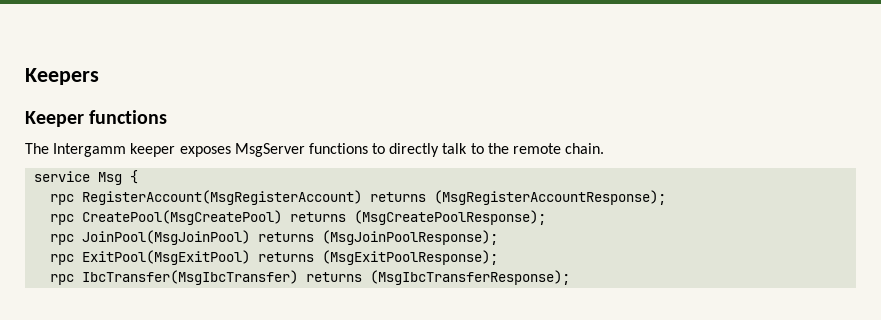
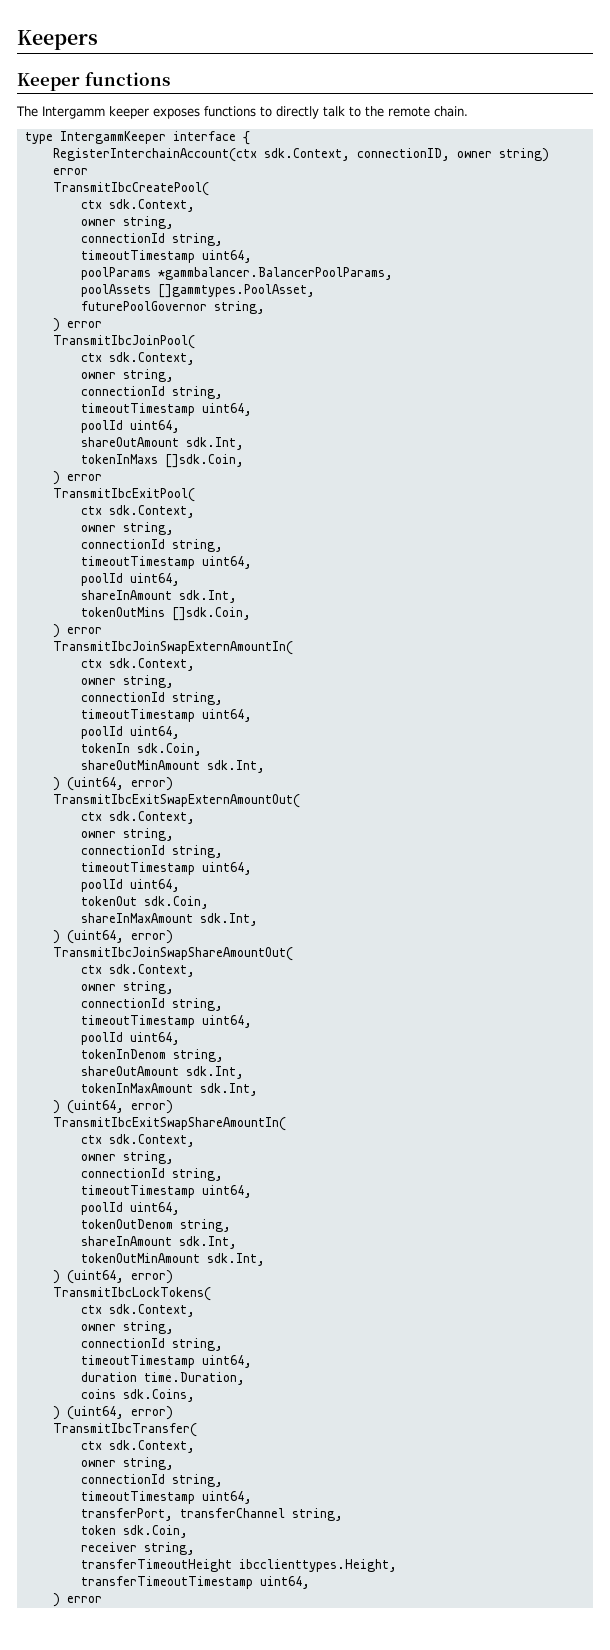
[234,143,305,157] MsgServer -> (200, 113) none
[34,170,139,185] [50,190,667,205] [50,210,547,225] [50,230,499,245] [50,250,499,265] [50,270,571,285] service Msg { // rpc RegisterAccount(MsgRegisterAccount) returns (MsgRegisterAccountResponse); // rpc CreatePool(MsgCreatePool) returns (MsgCreatePoolResponse); // rpc JoinPool(MsgJoinPool) returns (MsgJoinPoolResponse); // rpc ExitPool(MsgExitPool) returns (MsgExitPoolResponse); // rpc IbcTransfer(MsgIbcTransfer) returns (MsgIbcTransferResponse); -> [24,131,250,145] [52,148,549,162] [52,168,88,175] [52,182,209,196] [80,199,195,212] [80,216,174,229] [80,233,223,246] [80,250,252,263] [80,267,393,280] [80,284,315,298] [80,301,265,314] [52,318,102,332] [52,335,195,349] [80,352,195,365] [80,369,174,382] [80,386,223,399] [80,403,252,416] [80,420,180,433] [80,437,244,450] [80,454,244,468] [52,471,102,485] [52,488,195,502] [80,505,195,518] [80,522,174,535] [80,539,223,552] [80,556,252,569] [80,573,180,586] [80,590,237,603] [80,607,251,621] [52,624,102,638] [52,641,293,655] [80,658,195,671] [80,675,174,688] [80,692,223,705] [80,709,252,722] [80,726,180,739] [80,743,202,756] [80,760,265,773] [52,777,173,791] [52,794,300,808] [80,811,195,824] [80,828,174,841] [80,845,223,858] [80,862,252,875] [80,879,180,892] [80,896,209,909] [80,913,258,926] [52,930,173,944] [52,947,293,961] [80,964,195,977] [80,981,174,994] [80,998,223,1011] [80,1015,252,1028] [80,1032,180,1045] [80,1049,224,1062] [80,1066,244,1079] [80,1083,258,1096] [52,1100,173,1114] [52,1117,286,1131] [80,1134,195,1147] [80,1151,174,1164] [80,1168,223,1181] [80,1185,252,1198] [80,1202,180,1215] [80,1219,231,1232] [80,1236,237,1249] [80,1253,265,1266] [52,1270,173,1284] [52,1287,211,1301] [80,1304,195,1317] [80,1321,174,1334] [80,1338,223,1351] [80,1355,252,1368] [80,1372,245,1385] [80,1389,195,1402] [52,1406,173,1420] [52,1423,197,1437] [80,1440,195,1453] [80,1457,174,1470] [80,1474,223,1487] [80,1491,252,1504] [80,1508,343,1521] [80,1525,188,1538] [80,1542,195,1555] [80,1559,397,1572] [80,1576,310,1589] [52,1593,102,1607] type IntergammKeeper interface { // RegisterInterchainAccount(ctx sdk.Context, connectionID, owner string) error // TransmitIbcCreatePool( // ctx sdk.Context, // owner string, // connectionId string, // timeoutTimestamp uint64, // poolParams *gammbalancer.BalancerPoolParams, // poolAssets []gammtypes.PoolAsset, // futurePoolGovernor string, // ) error // TransmitIbcJoinPool( // ctx sdk.Context, // owner string, // connectionId string, // timeoutTimestamp uint64, // poolId uint64, // shareOutAmount sdk.Int, // tokenInMaxs []sdk.Coin, // ) error // TransmitIbcExitPool( // ctx sdk.Context, // owner string, // connectionId string, // timeoutTimestamp uint64, // poolId uint64, // shareInAmount sdk.Int, // tokenOutMins []sdk.Coin, // ) error // TransmitIbcJoinSwapExternAmountIn( // ctx sdk.Context, // owner string, // connectionId string, // timeoutTimestamp uint64, // poolId uint64, // tokenIn sdk.Coin, // shareOutMinAmount sdk.Int, // ) (uint64, error) // TransmitIbcExitSwapExternAmountOut( // ctx sdk.Context, // owner string, // connectionId string, // timeoutTimestamp uint64, // poolId uint64, // tokenOut sdk.Coin, // shareInMaxAmount sdk.Int, // ) (uint64, error) // TransmitIbcJoinSwapShareAmountOut( // ctx sdk.Context, // owner string, // connectionId string, // timeoutTimestamp uint64, // poolId uint64, // tokenInDenom string, // shareOutAmount sdk.Int, // tokenInMaxAmount sdk.Int, // ) (uint64, error) // TransmitIbcExitSwapShareAmountIn( // ctx sdk.Context, // owner string, // connectionId string, // timeoutTimestamp uint64, // poolId uint64, // tokenOutDenom string, // shareInAmount sdk.Int, // tokenOutMinAmount sdk.Int, // ) (uint64, error) // TransmitIbcLockTokens( // ctx sdk.Context, // owner string, // connectionId string, // timeoutTimestamp uint64, // duration time.Duration, // coins sdk.Coins, // ) (uint64, error) // TransmitIbcTransfer( // ctx sdk.Context, // owner string, // connectionId string, // timeoutTimestamp uint64, // transferPort, transferChannel string, // token sdk.Coin, // receiver string, // transferTimeoutHeight ibcclienttypes.Height, // transferTimeoutTimestamp uint64, // ) error

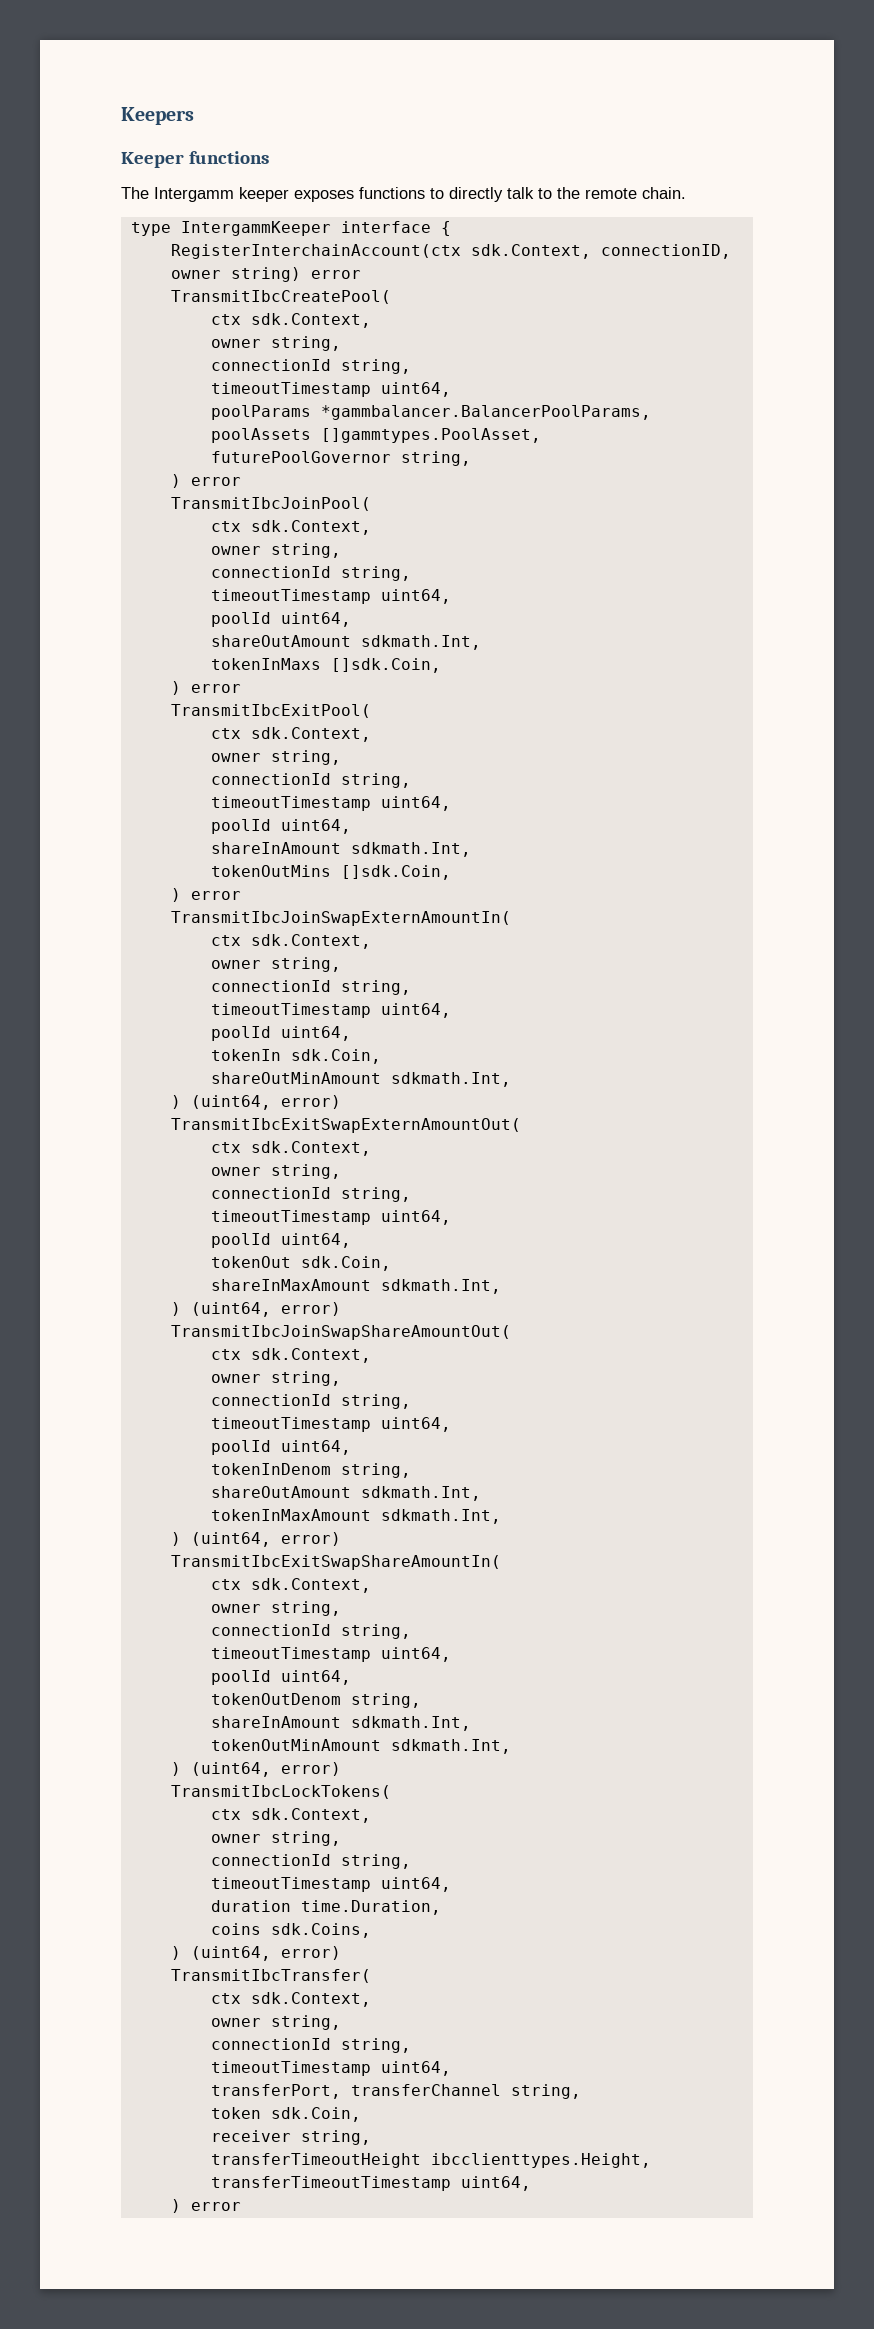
[185,437,244,450] sdk.Int, -> [360,635,481,650] sdkmath.Int,
[178,590,237,603] sdk.Int, -> [350,842,471,857] sdkmath.Int,
[206,760,265,773] sdk.Int, -> [390,1072,511,1087] sdkmath.Int,
[199,913,258,926] sdk.Int, -> [380,1279,501,1294] sdkmath.Int,
[185,1066,244,1079] sdk.Int, -> [360,1486,481,1501] sdkmath.Int,
[199,1083,258,1096] sdk.Int, -> [380,1509,501,1524] sdkmath.Int,
[178,1236,237,1249] sdk.Int, -> [350,1716,471,1731] sdkmath.Int,
[206,1253,265,1266] sdk.Int, -> [390,1739,511,1754] sdkmath.Int,

